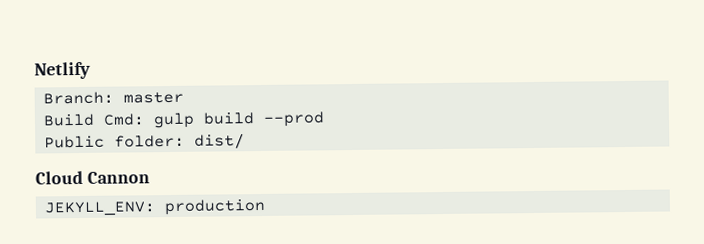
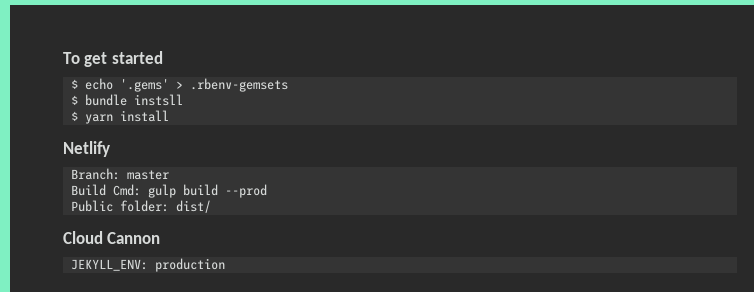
(34, 70) none -> [63,51,163,67] [71,78,289,92] [71,94,184,106] [71,110,170,124] To get started // $ echo '.gems' > .rbenv-gemsets // $ bundle instsll // $ yarn install //

